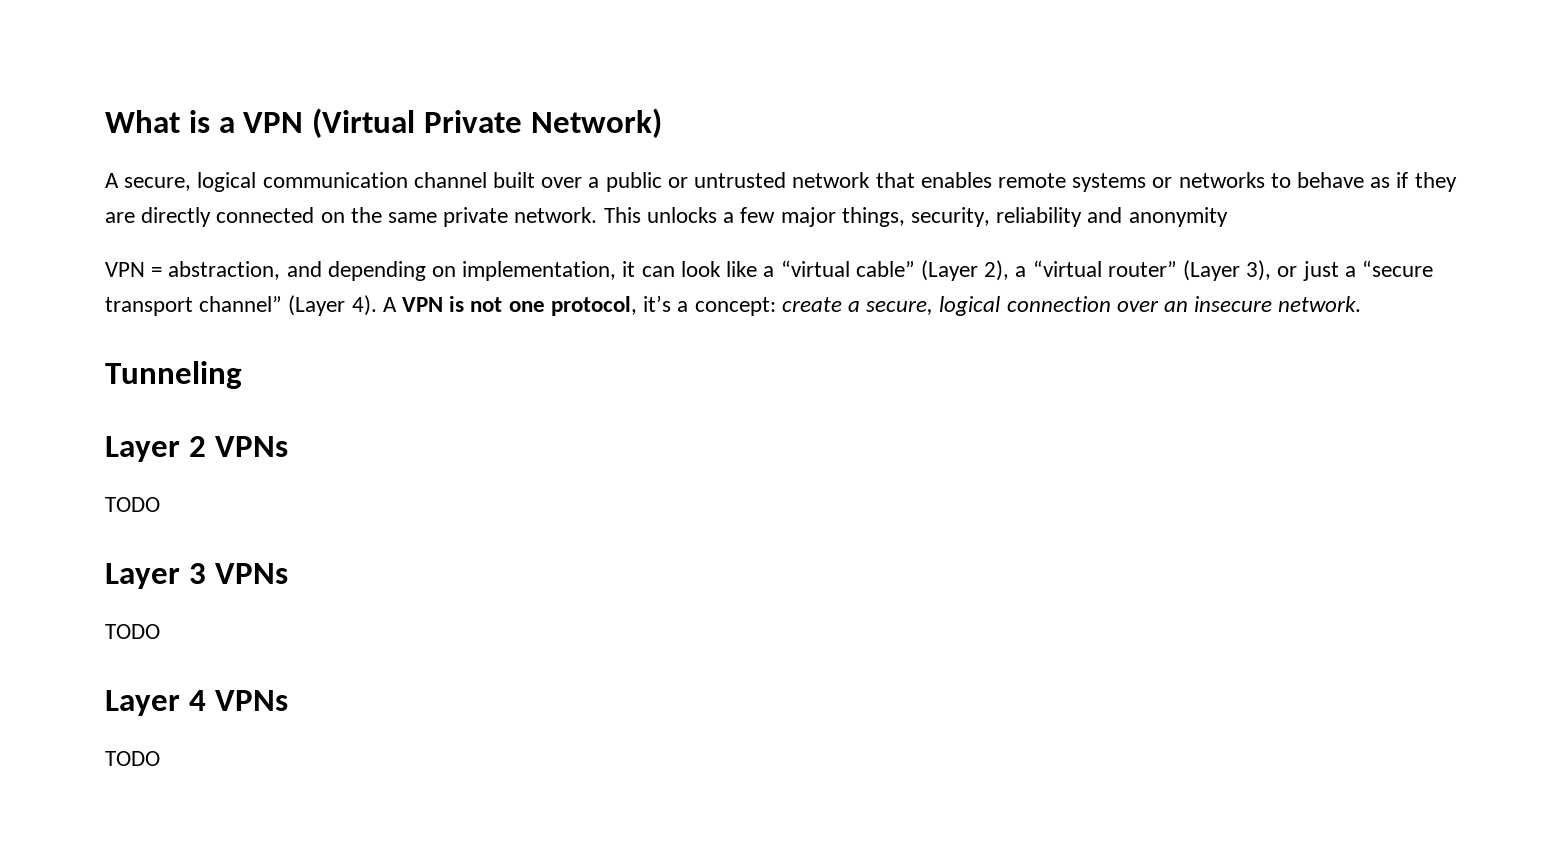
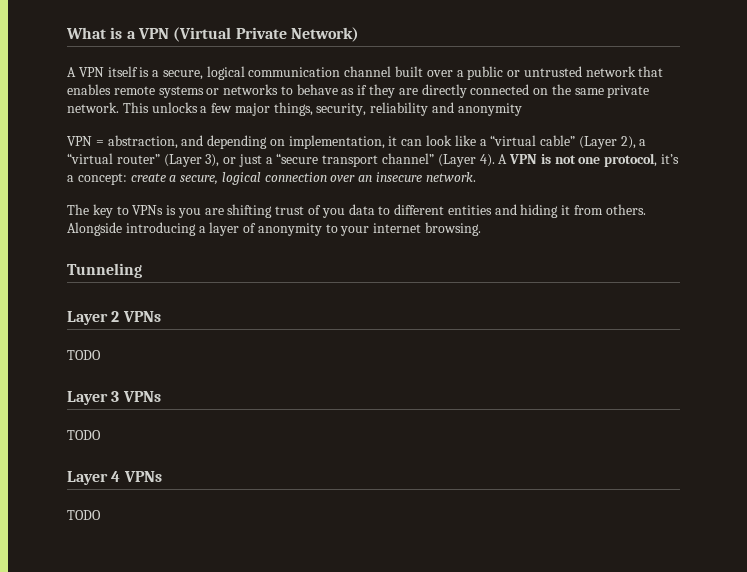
(119, 180) none -> [78,66,160,77] VPN itself is a
(1362, 304) none -> [67,204,646,218] [67,222,482,236] // The key to VPNs is you are shifting trust of you data to different entities and hiding it from others. Alongside introducing a layer of anonymity to your internet browsing.

